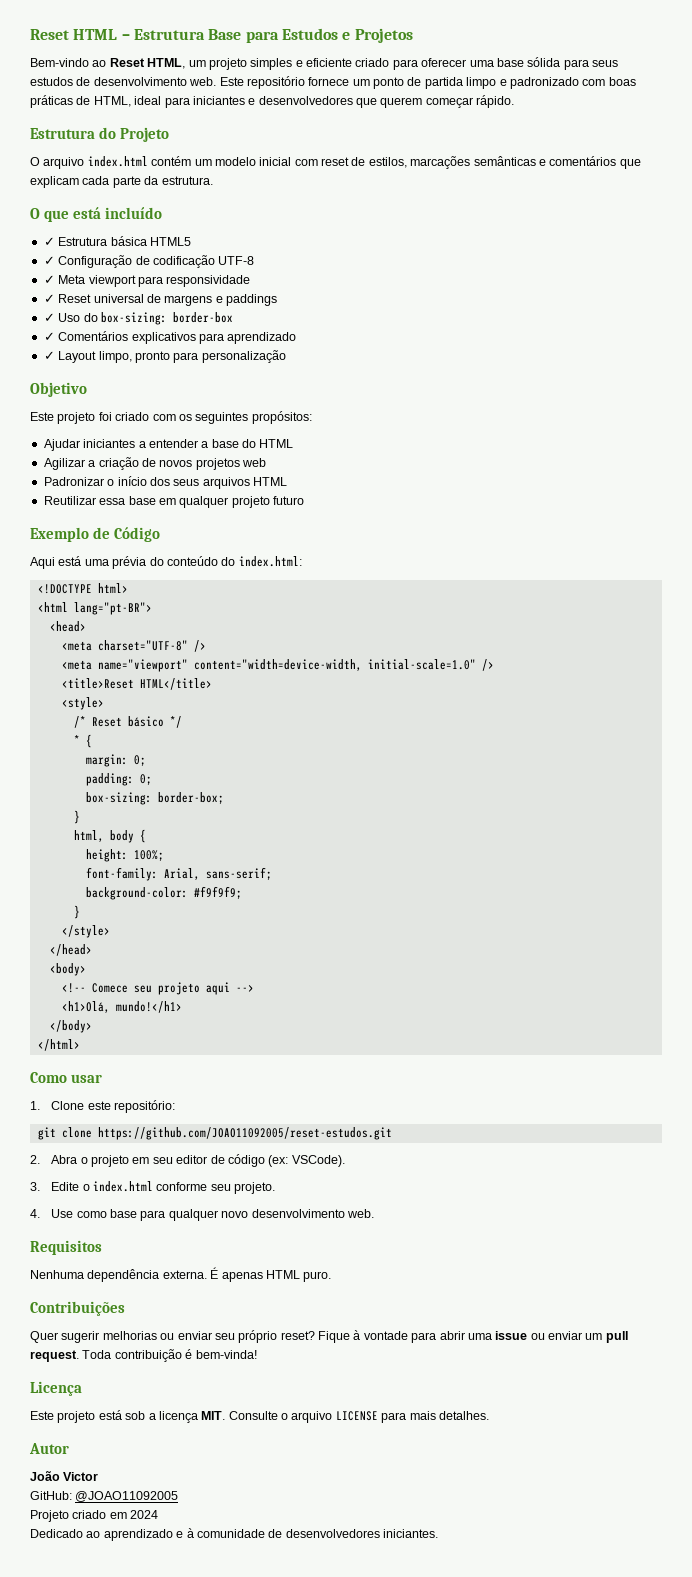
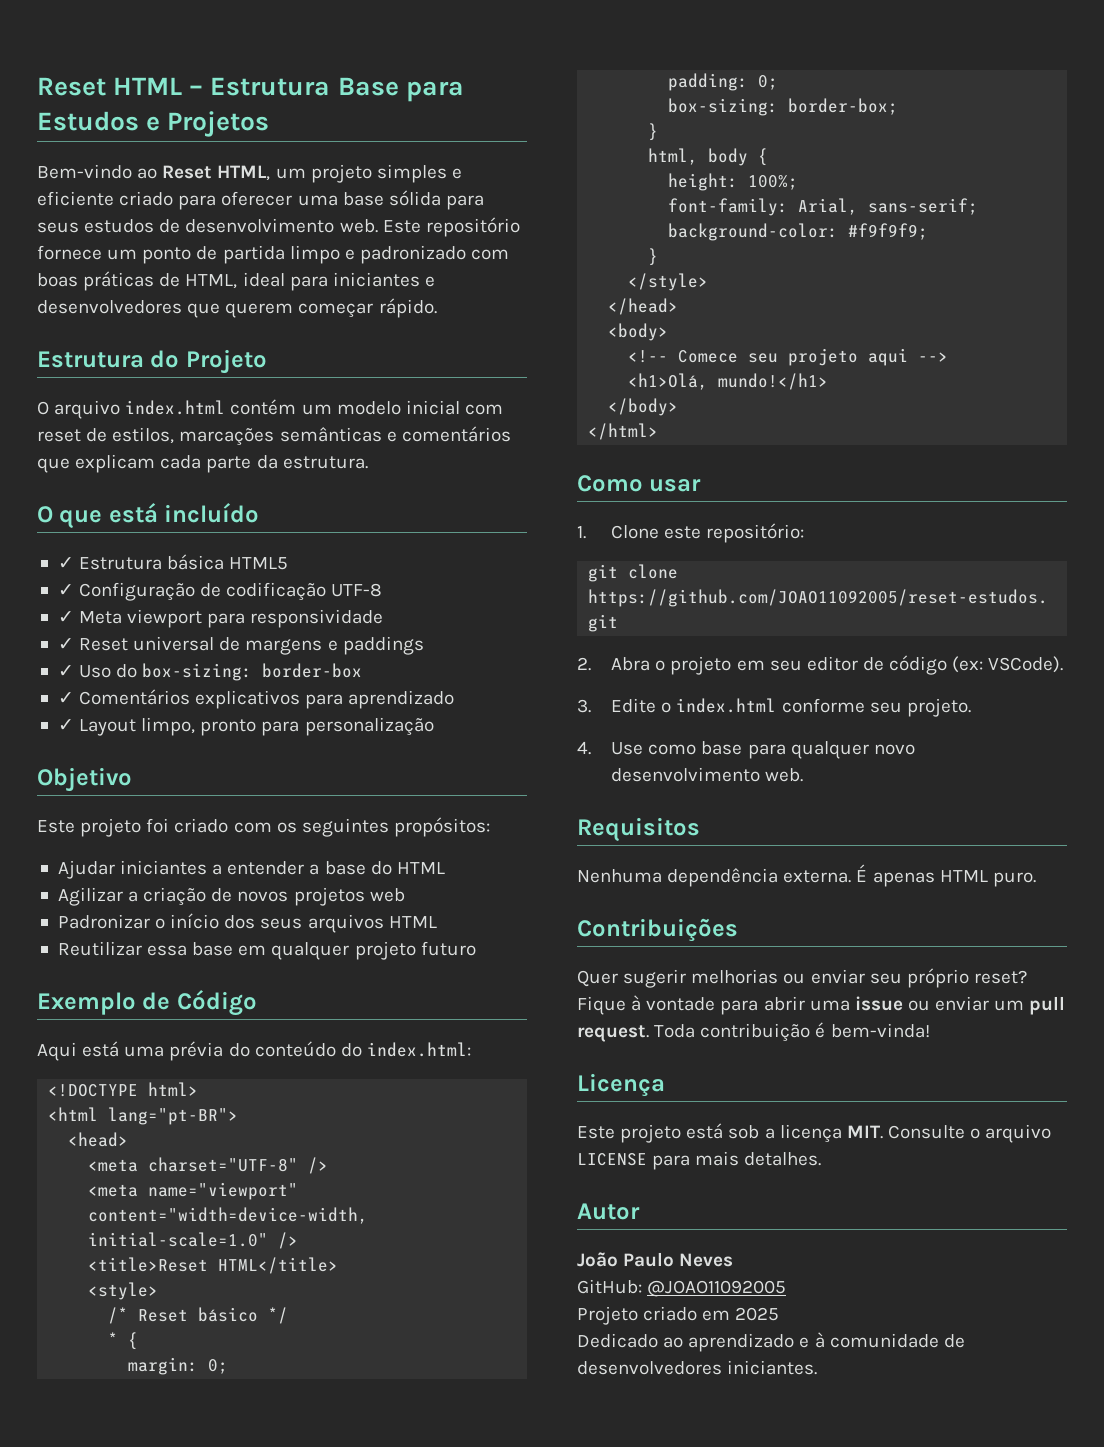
[63,1472,99,1481] Victor -> [623,1252,734,1267] Paulo Neves
[130,1510,159,1519] 2024 -> [735,1307,780,1321] 2025

